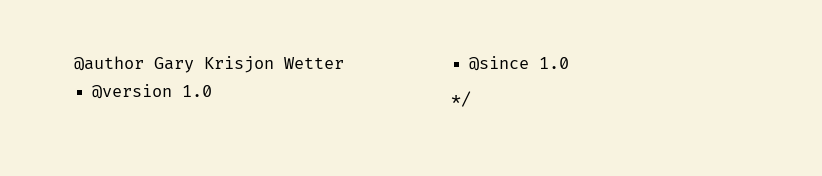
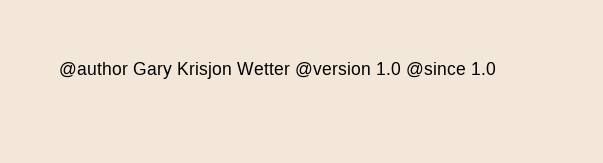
(344, 63) // -> (290, 68) none
(213, 91) // -> (401, 68) none
[451,91,471,107] // */ -> (496, 68) none

